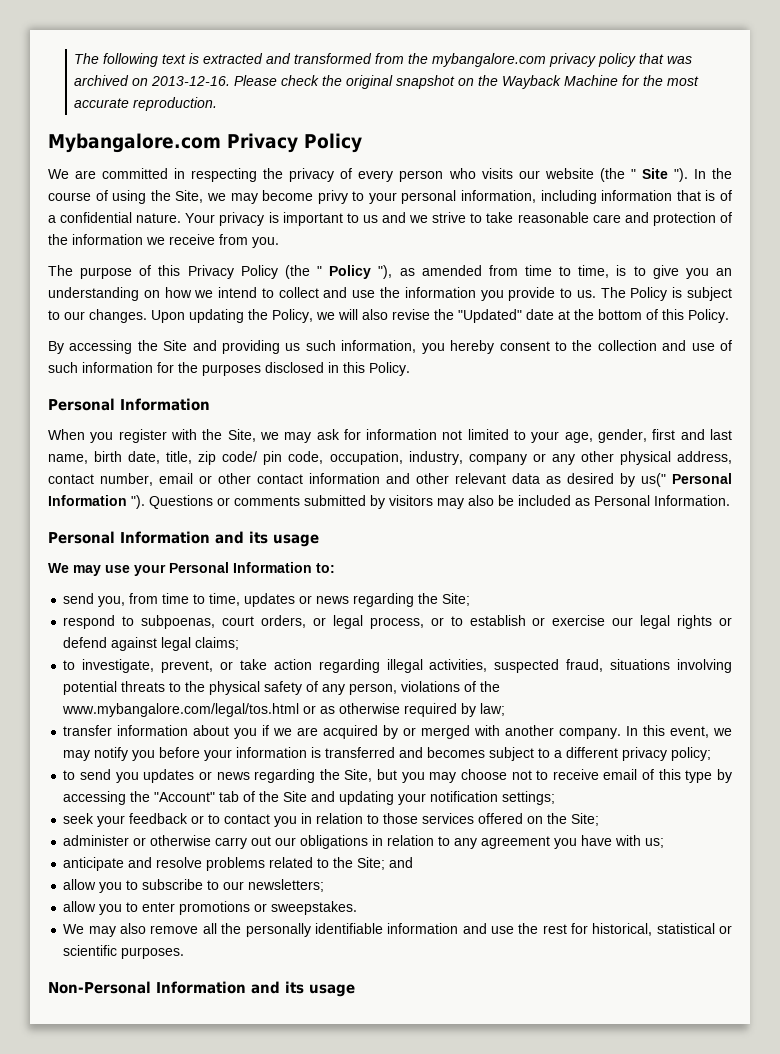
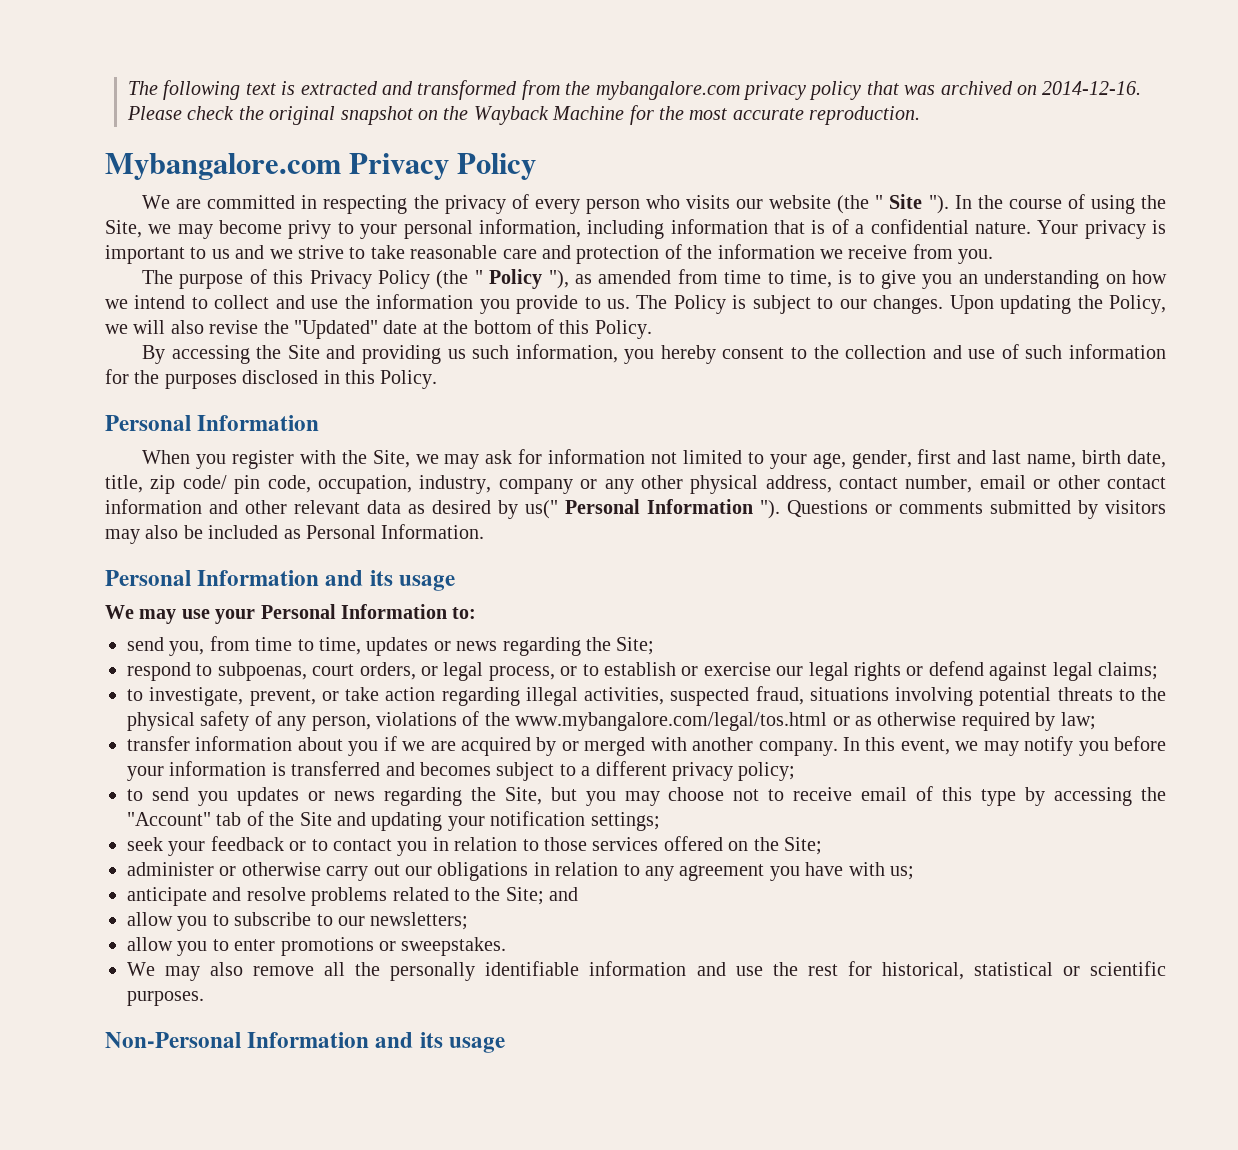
[151,76,231,86] 2013-12-16. -> [1042,81,1142,95] 2014-12-16.

